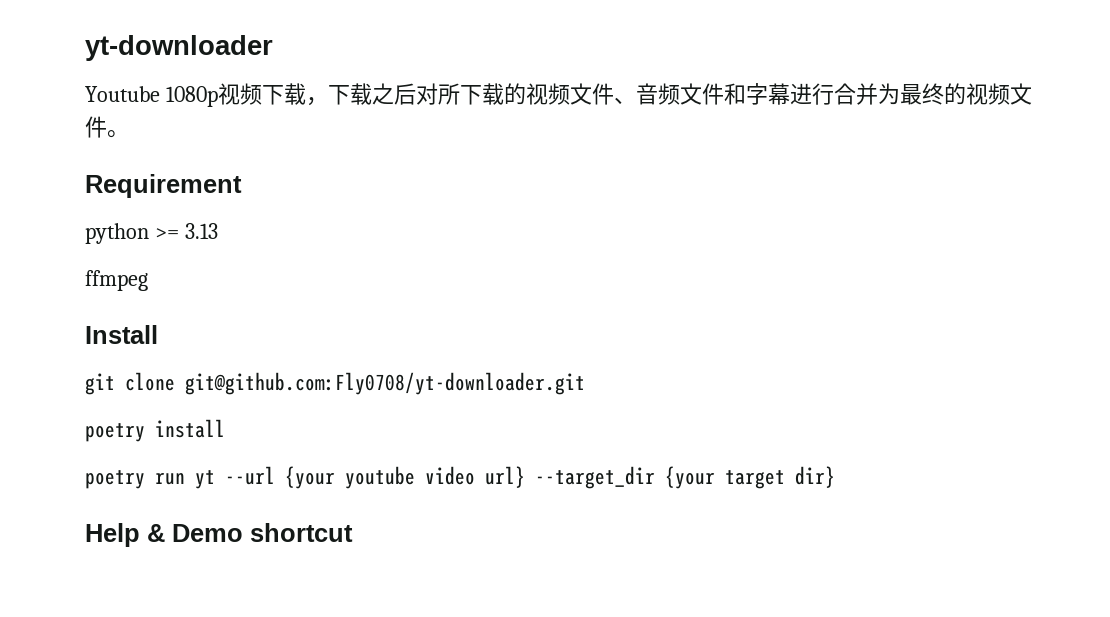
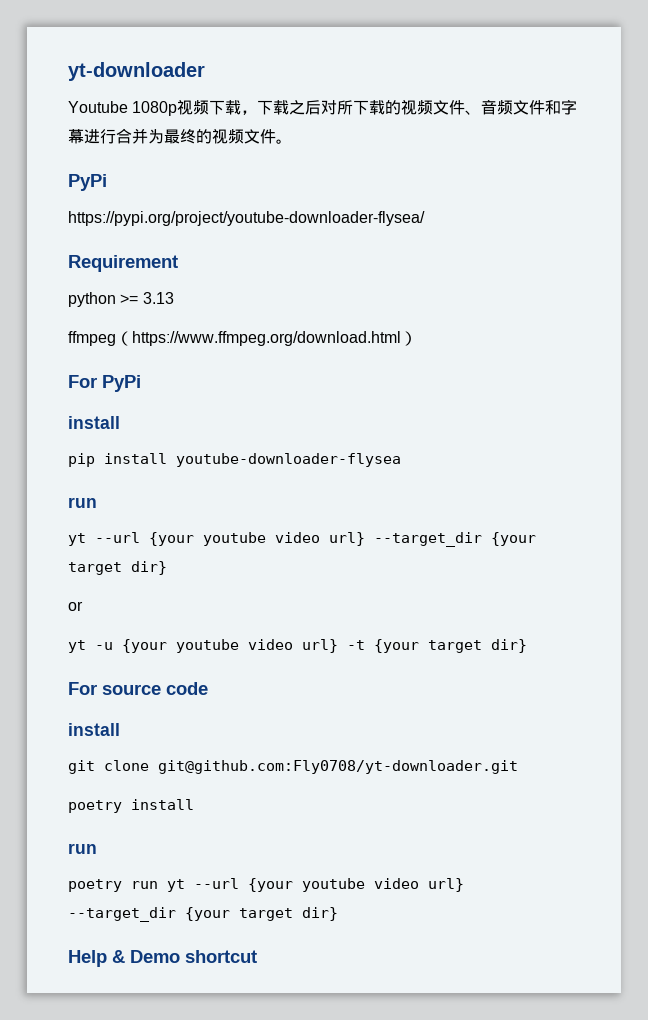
(129, 134) none -> [68,174,107,191] [68,211,425,226] // PyPi // https://pypi.org/project/youtube-downloader-flysea/
[85,325,158,344] // Install -> [116,331,417,346] [68,375,141,392] [68,416,120,429] [68,453,401,467] [68,497,97,508] [68,532,536,547] [68,561,167,575] [68,601,83,611] [68,639,527,653] [68,682,208,695] [68,723,120,736] （https://www.ffmpeg.org/download.html） // For PyPi // install // pip install youtube-downloader-flysea // run // yt --url {your youtube video url} --target_dir {your target dir} // or // yt -u {your youtube video url} -t {your target dir} // For source code // install
(225, 428) none -> [68,843,97,854] // run

